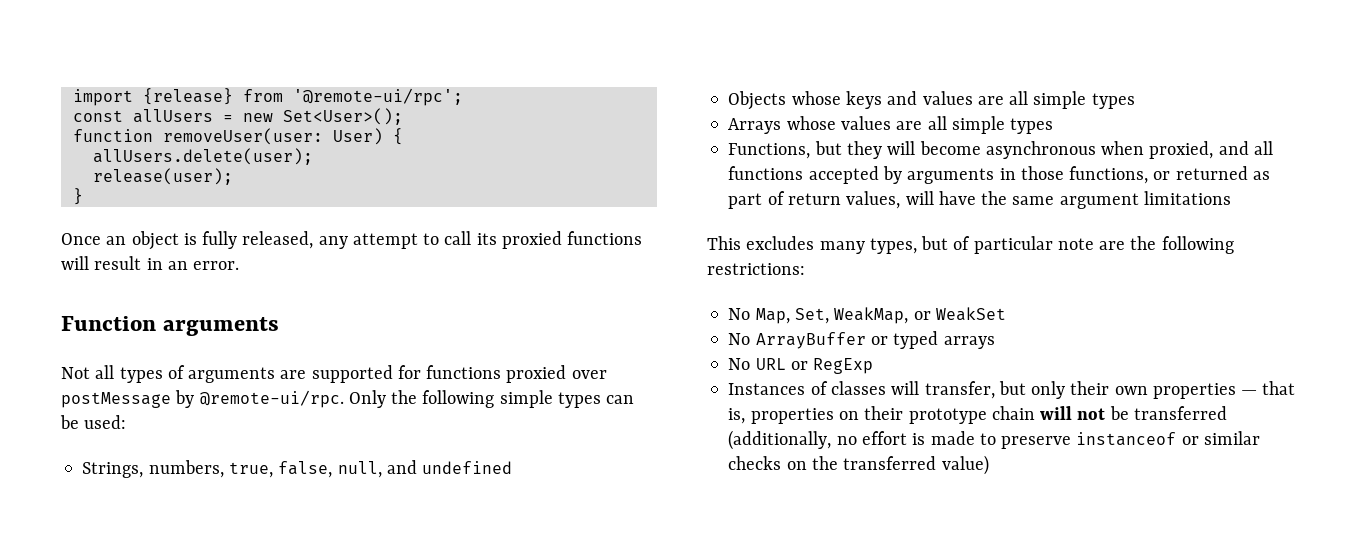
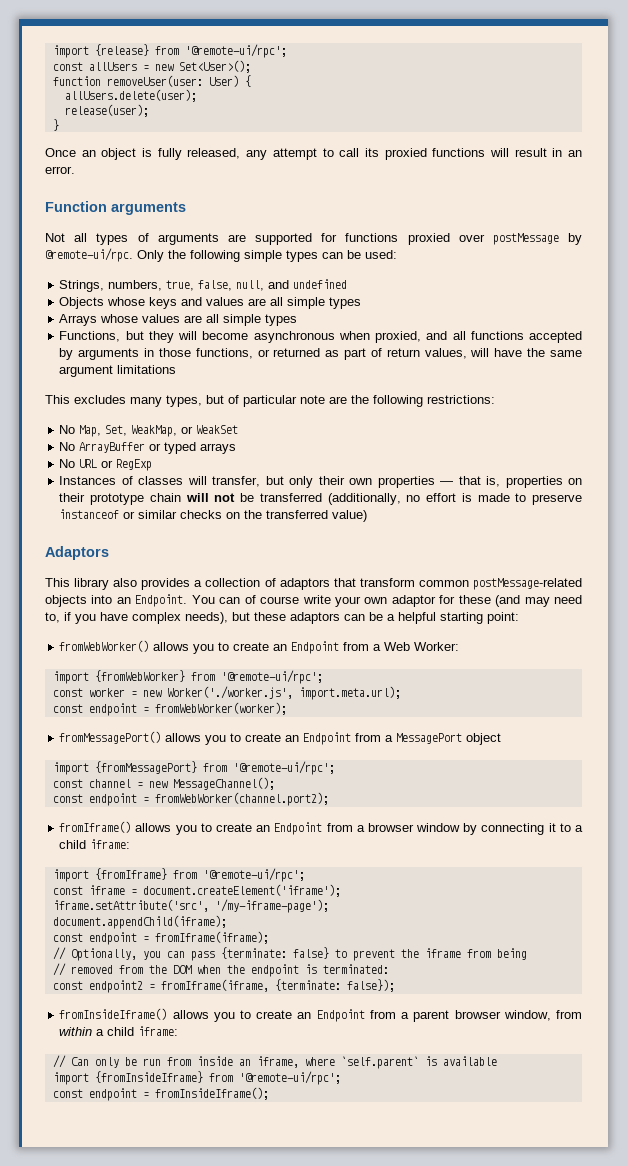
(989, 465) none -> [45,546,109,560] [45,578,582,590] [45,594,582,607] [45,612,519,624] [59,640,460,654] [52,670,323,684] [52,686,401,700] [52,702,287,716] [59,731,502,745] [52,761,335,775] [52,777,275,790] [52,792,329,806] [59,821,583,835] [59,839,131,849] [52,868,305,882] [52,884,341,897] [52,899,329,913] [52,915,227,929] [52,931,269,945] [52,947,527,961] [52,963,389,977] [52,979,395,993] [59,1008,583,1022] [59,1026,179,1036] [52,1055,497,1069] [52,1071,341,1085] [52,1087,269,1101] // Adaptors // This library also provides a collection of adaptors that transform common postMessage-related objects into an Endpoint. You can of course write your own adaptor for these (and may need to, if you have complex needs), but these adaptors can be a helpful starting point: // fromWebWorker() allows you to create an Endpoint from a Web Worker: // import {fromWebWorker} from '@remote-ui/rpc'; // const worker = new Worker('./worker.js', import.meta.url); // const endpoint = fromWebWorker(worker); // fromMessagePort() allows you to create an Endpoint from a MessagePort object // import {fromMessagePort} from '@remote-ui/rpc'; // const channel = new MessageChannel(); // const endpoint = fromWebWorker(channel.port2); // fromIframe() allows you to create an Endpoint from a browser window by connecting it to a child iframe: // import {fromIframe} from '@remote-ui/rpc'; // const iframe = document.createElement('iframe'); // iframe.setAttribute('src', '/my-iframe-page'); // document.appendChild(iframe); // const endpoint = fromIframe(iframe); // // Optionally, you can pass {terminate: false} to prevent the iframe from being // // removed from the DOM when the endpoint is terminated: // const endpoint2 = fromIframe(iframe, {terminate: false}); // fromInsideIframe() allows you to create an Endpoint from a parent browser window, from within a child iframe: // // Can only be run from inside an iframe, where `self.parent` is available // import {fromInsideIframe} from '@remote-ui/rpc'; // const endpoint = fromInsideIframe();

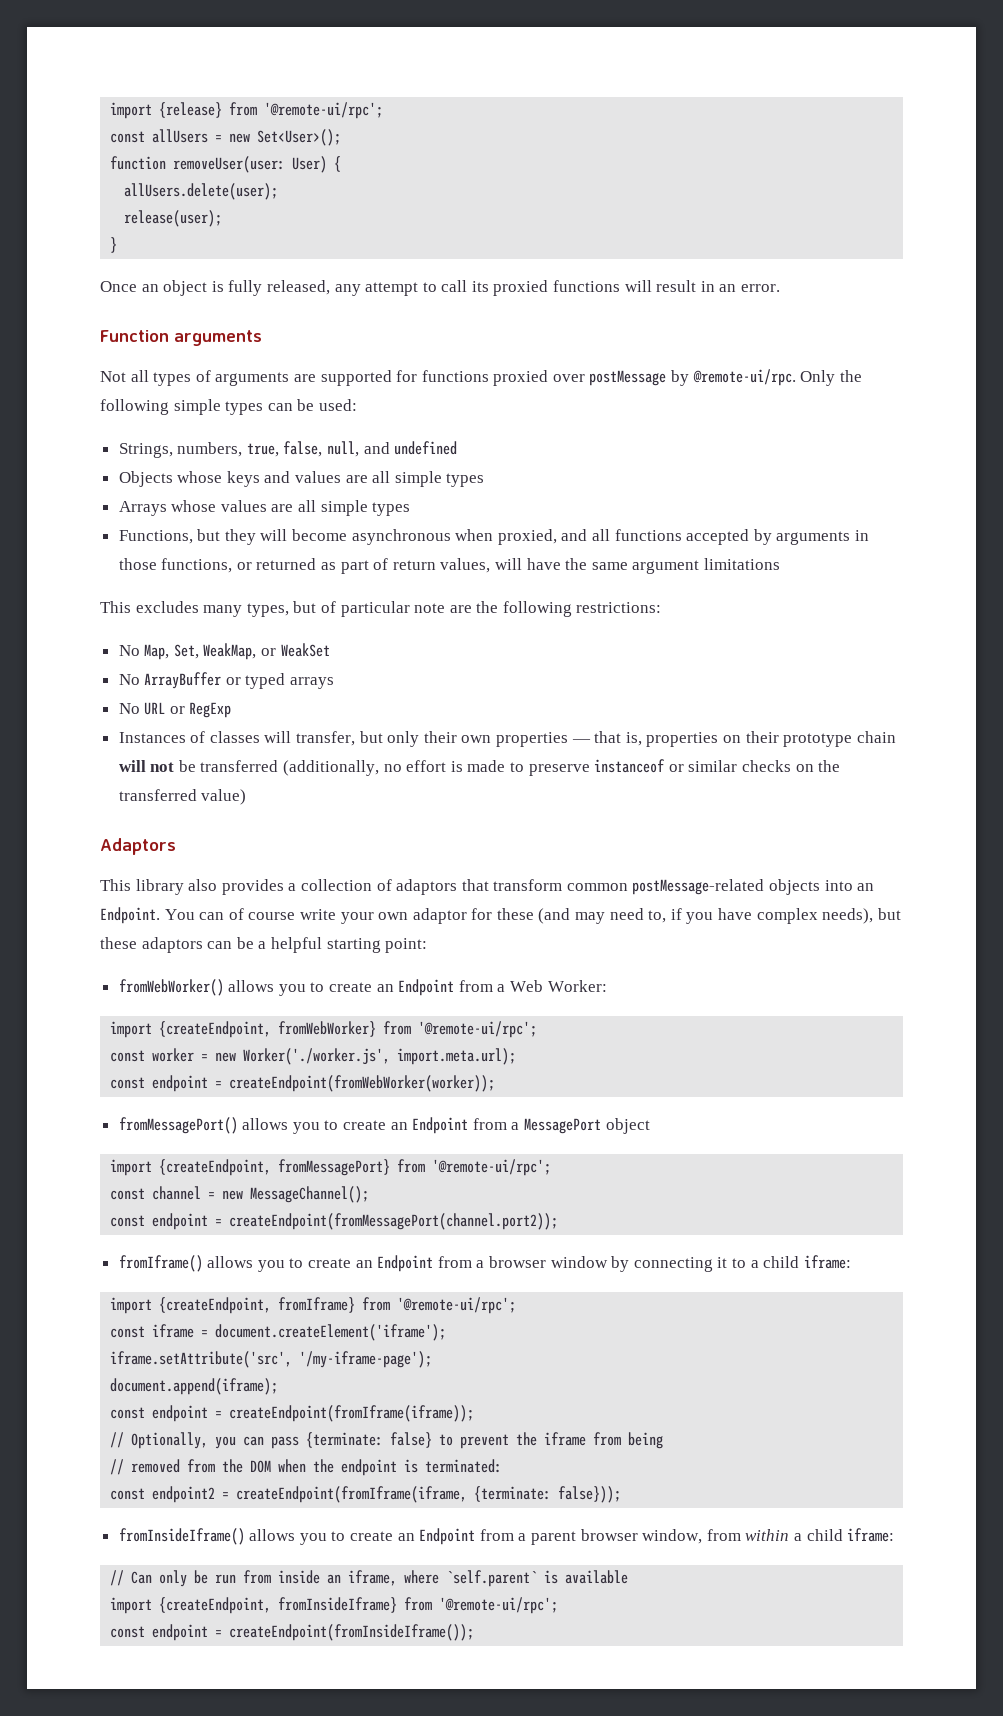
[94,670,185,682] {fromWebWorker} -> [159,1021,377,1038] {createEndpoint, fromWebWorker}
[154,702,287,715] fromWebWorker(worker); -> [229,1075,496,1092] createEndpoint(fromWebWorker(worker));
[94,761,197,774] {fromMessagePort} -> [159,1159,391,1176] {createEndpoint, fromMessagePort}
[154,792,329,806] fromWebWorker(channel.port2); -> [229,1213,559,1230] createEndpoint(fromMessagePort(channel.port2));
[94,868,167,880] {fromIframe} -> [159,1297,356,1314] {createEndpoint, fromIframe}
[52,915,227,929] [52,931,269,945] document.appendChild(iframe); // const endpoint = fromIframe(iframe); -> [110,1378,279,1395] [110,1405,475,1422] document.append(iframe); // const endpoint = createEndpoint(fromIframe(iframe));
[160,979,395,992] fromIframe(iframe, {terminate: false}); -> [236,1486,622,1503] createEndpoint(fromIframe(iframe, {terminate: false}));
[94,1071,203,1083] {fromInsideIframe} -> [159,1597,398,1614] {createEndpoint, fromInsideIframe}
[154,1087,269,1100] fromInsideIframe(); -> [229,1624,475,1641] createEndpoint(fromInsideIframe());

